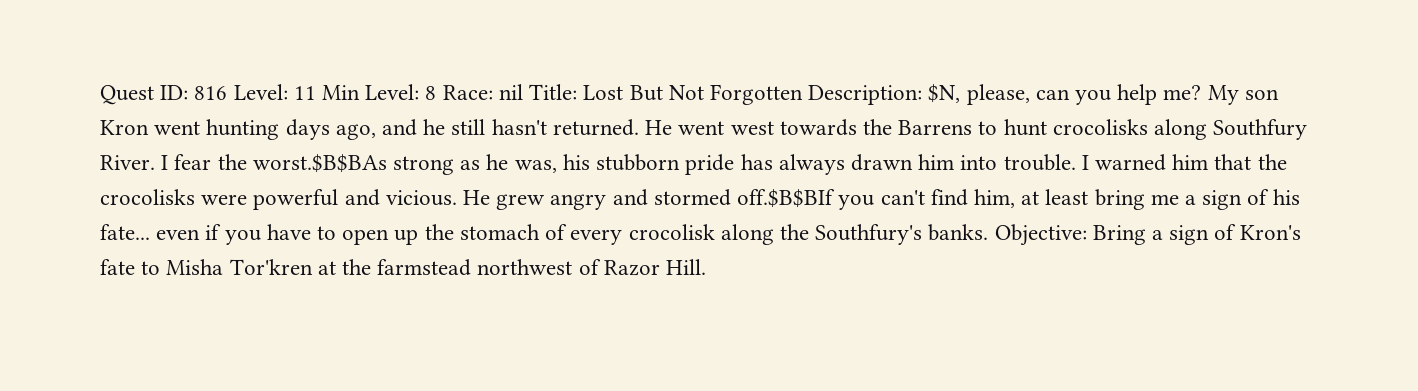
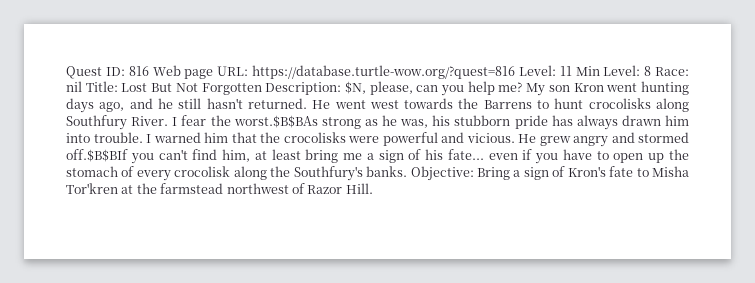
(228, 93) none -> [152,65,515,79] Web page URL: https://database.turtle-wow.org/?quest=816

